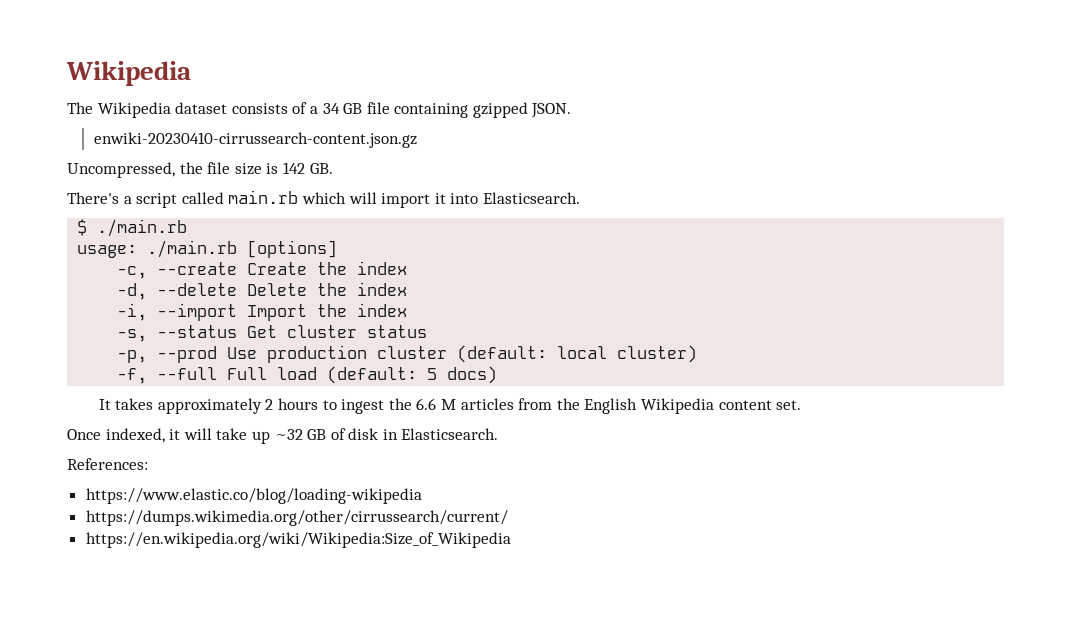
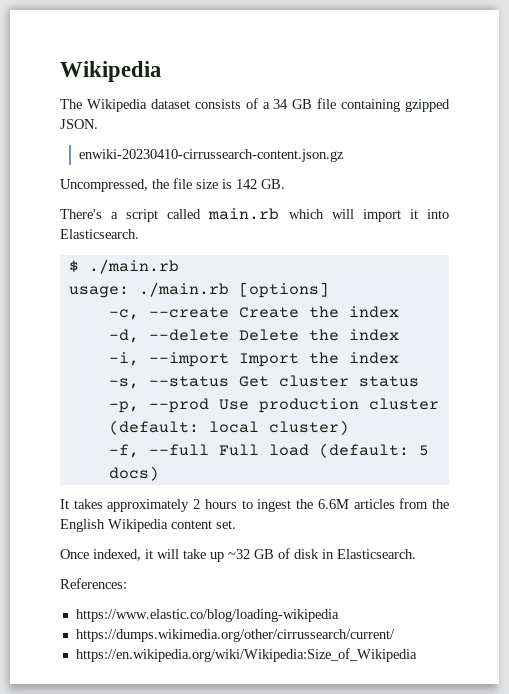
[416,398,456,410] 6.6 M -> [317,499,349,509] 6.6M

